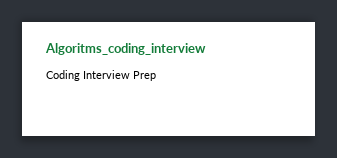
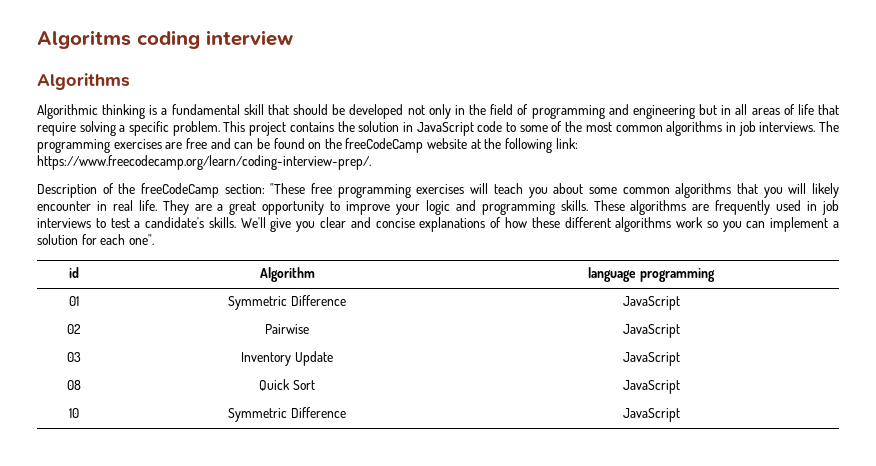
[45,43,206,55] [46,70,156,81] Algoritms_coding_interview // Coding Interview Prep -> [37,30,293,49] [37,73,130,90] [37,104,839,119] [37,121,839,136] [37,138,578,153] [37,155,371,170] [37,183,840,198] [37,200,839,215] [37,217,839,232] [37,234,154,245] [69,267,79,278] [259,267,315,282] [588,267,715,282] [69,296,79,306] [228,295,346,310] [622,296,680,310] [67,324,81,334] [265,324,309,334] [622,324,680,338] [67,352,81,362] [241,351,333,366] [622,352,680,366] [67,380,81,390] [259,379,315,391] [622,380,680,394] [69,408,79,418] [228,407,346,422] [622,408,680,422] Algoritms coding interview // Algorithms // Algorithmic thinking is a fundamental skill that should be developed not only in the field of programming and engineering but in all areas of life that require solving a specific problem. This project contains the solution in JavaScript code to some of the most common algorithms in job interviews. The programming exercises are free and can be found on the freeCodeCamp website at the following link: https://www.freecodecamp.org/learn/coding-interview-prep/. // Description of the freeCodeCamp section: "These free programming exercises will teach you about some common algorithms that you will likely encounter in real life. They are a great opportunity to improve your logic and programming skills. These algorithms are frequently used in job interviews to test a candidate's skills. We'll give you clear and concise explanations of how these different algorithms work so you can implement a solution for each one". // id | Algorithm | language programming // 01 | Symmetric Difference | JavaScript // 02 | Pairwise | JavaScript // 03 | Inventory Update | JavaScript // 08 | Quick Sort | JavaScript // 10 | Symmetric Difference | JavaScript

